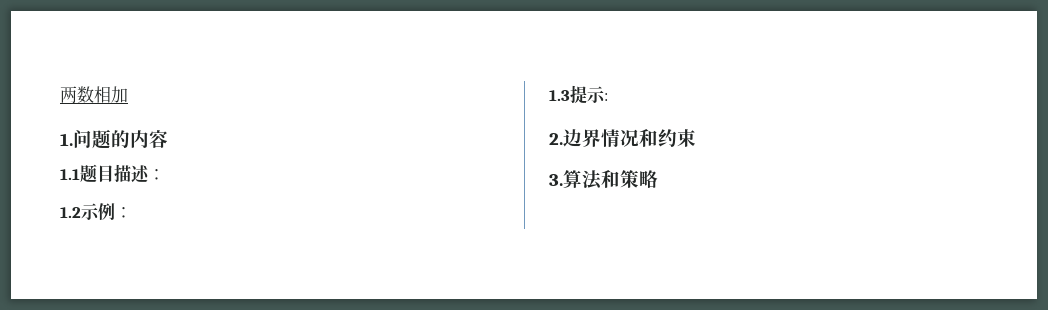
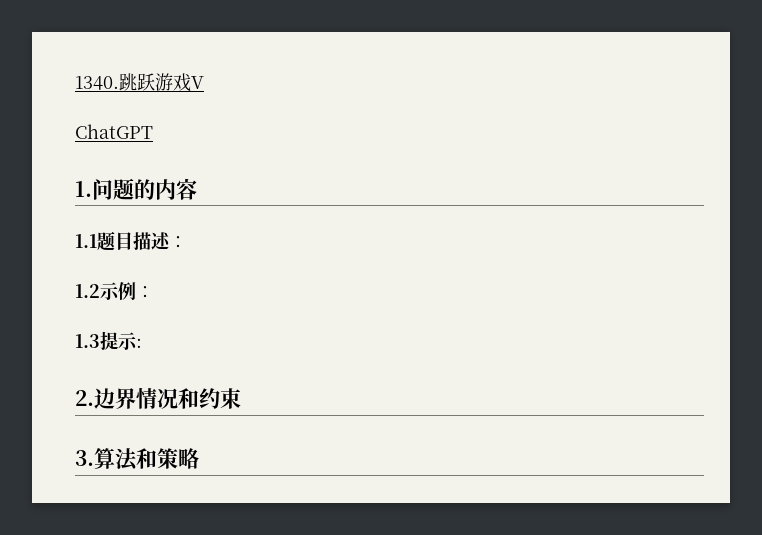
[60,86,128,103] 两数相加 -> [75,73,204,92] [75,124,153,139] 1340.跳跃游戏V // ChatGPT

